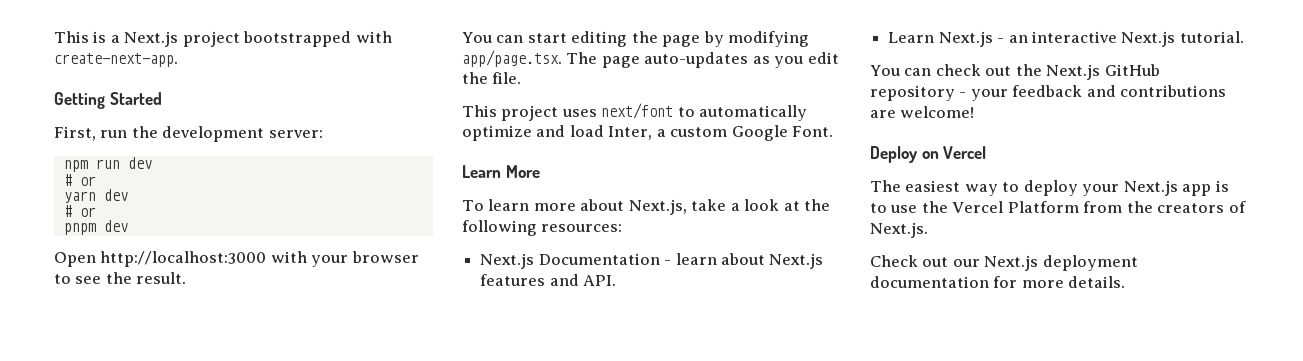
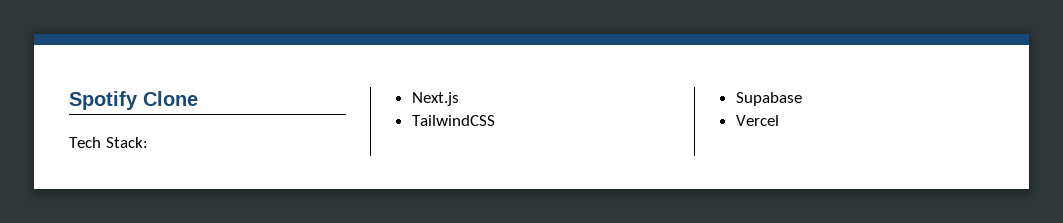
[54,31,392,47] [54,53,178,67] [54,92,162,109] [54,126,323,142] [63,157,152,172] [63,174,96,186] [63,189,128,203] [63,205,96,217] [63,220,128,235] [54,251,419,267] [54,272,187,284] [462,31,810,47] [462,50,839,68] [462,72,522,84] [462,103,808,121] [462,125,834,141] [462,165,540,178] [462,199,831,215] [462,220,623,236] [480,253,824,269] [480,274,617,286] [888,31,1244,47] [870,64,1160,80] [870,85,1227,101] [870,106,975,118] [870,146,987,163] [870,180,1229,196] [870,201,1246,213] [870,222,928,238] [870,255,1138,271] [870,276,1126,288] This is a Next.js project bootstrapped with create-next-app. // Getting Started // First, run the development server: // npm run dev // # or // yarn dev // # or // pnpm dev // Open http://localhost:3000 with your browser to see the result. // You can start editing the page by modifying app/page.tsx. The page auto-updates as you edit the file. // This project uses next/font to automatically optimize and load Inter, a custom Google Font. // Learn More // To learn more about Next.js, take a look at the following resources: // Next.js Documentation - learn about Next.js features and API. // Learn Next.js - an interactive Next.js tutorial. // You can check out the Next.js GitHub repository - your feedback and contributions are welcome! // Deploy on Vercel // The easiest way to deploy your Next.js app is to use the Vercel Platform from the creators of Next.js. // Check out our Next.js deployment documentation for more details. -> [69,91,198,110] [69,137,148,148] [411,92,459,106] [411,115,495,126] [735,92,802,106] [735,115,779,126] Spotify Clone // Tech Stack: // Next.js // TailwindCSS // Supabase // Vercel

